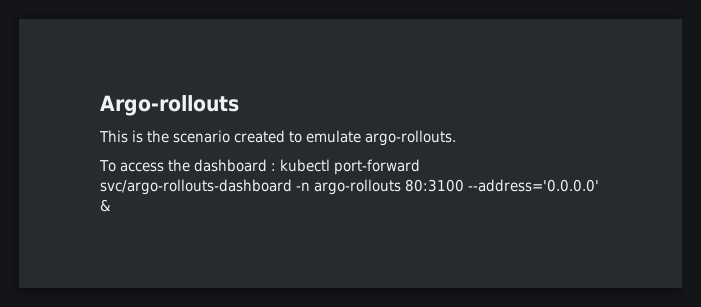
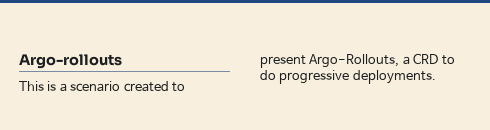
[147,130,170,143] the -> [59,83,67,92] a
[306,130,457,146] [99,159,421,175] [100,179,600,195] [100,199,111,212] emulate argo-rollouts. // To access the dashboard : kubectl port-forward svc/argo-rollouts-dashboard -n argo-rollouts 80:3100 --address='0.0.0.0' & -> [260,53,455,68] [260,70,436,84] present Argo-Rollouts, a CRD to do progressive deployments.

